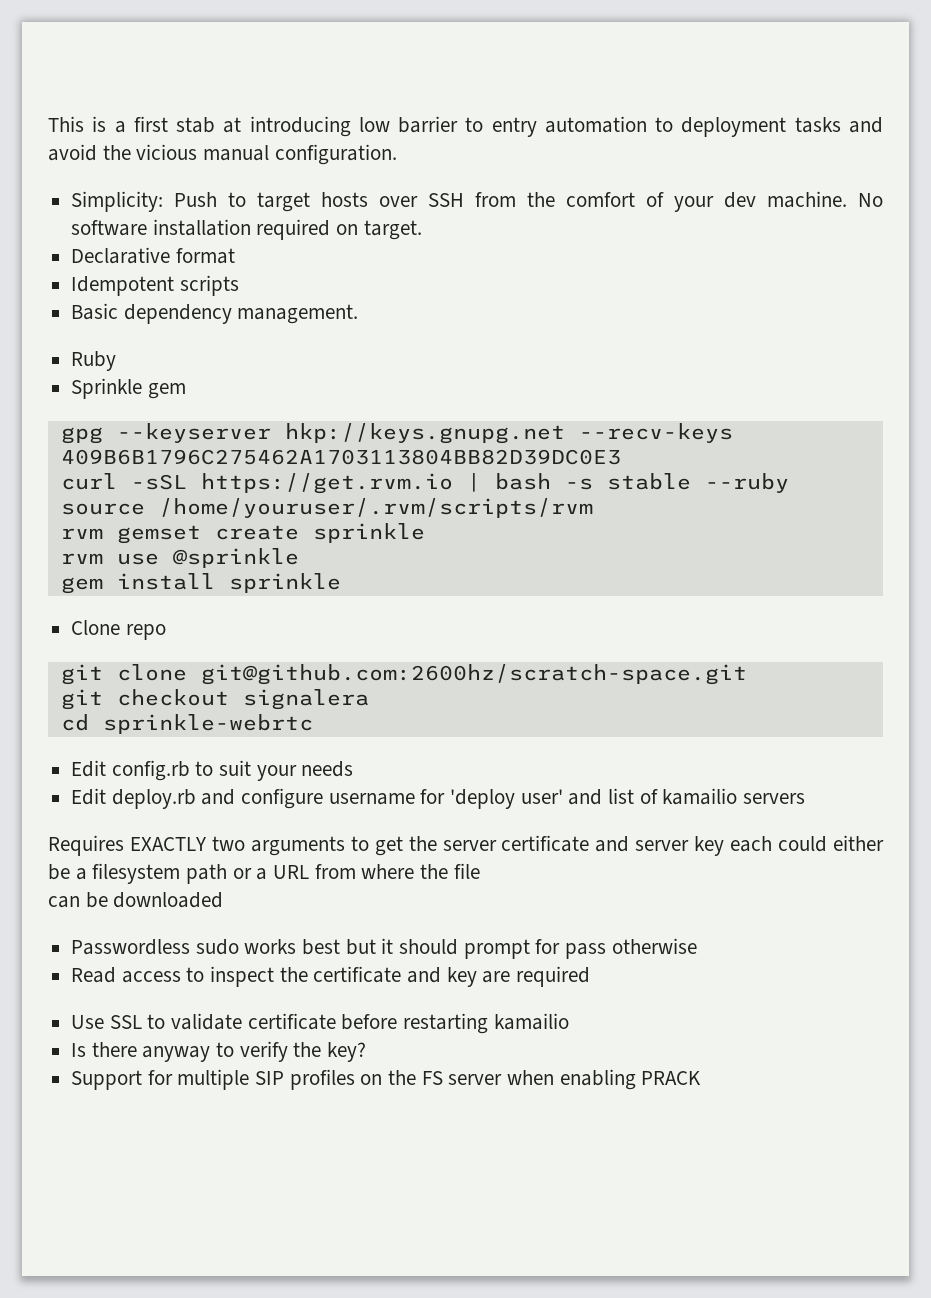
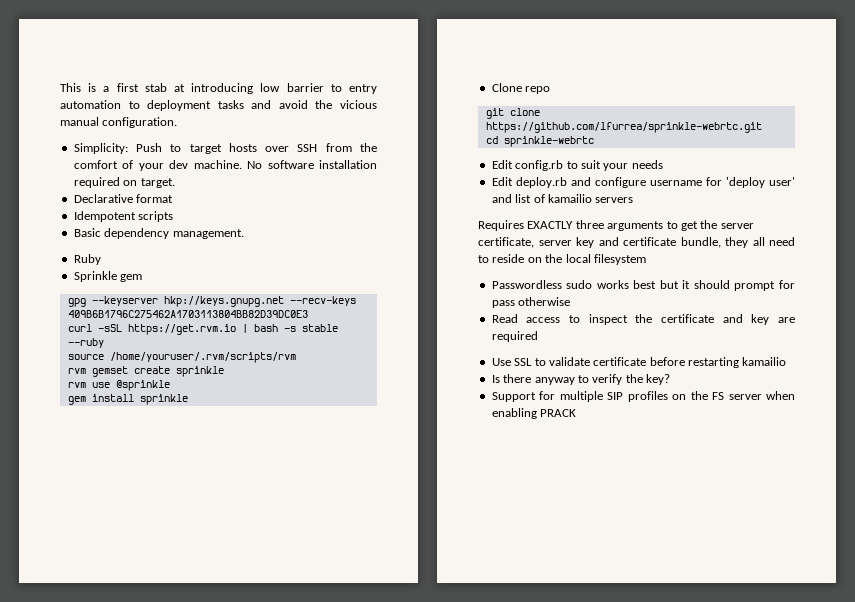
[200,664,747,685] [60,689,369,710] git@github.com:2600hz/scratch-space.git // git checkout signalera -> [485,122,762,133] https://github.com/lfurrea/sprinkle-webrtc.git
[211,836,245,851] two -> [575,220,604,229] three
[501,835,885,856] [48,863,480,884] [48,892,224,908] certificate and server key each could either be a filesystem path or a URL from where the file // can be downloaded -> [478,237,795,248] [478,254,646,265] certificate, server key and certificate bundle, they all need to reside on the local filesystem

